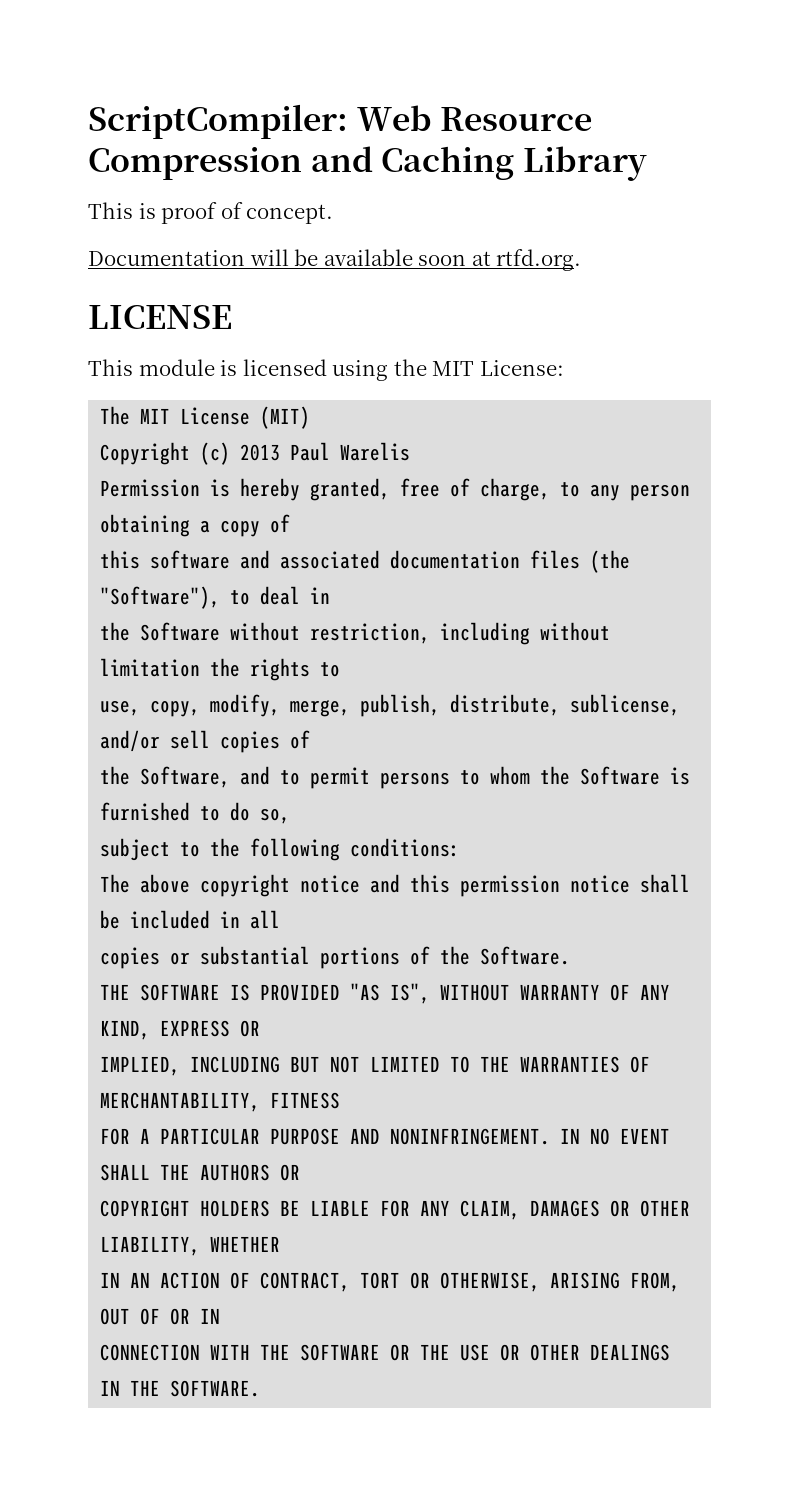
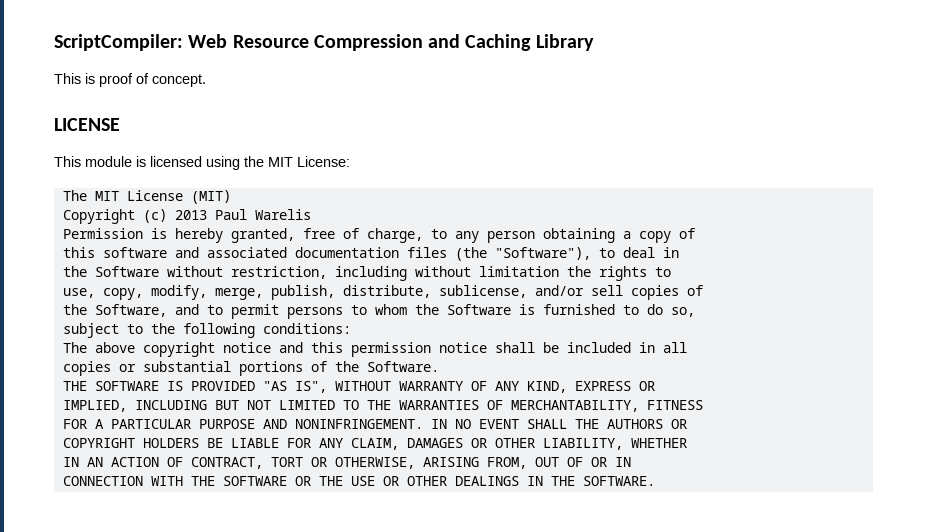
[88,249,582,271] // Documentation will be available soon at rtfd.org. -> (206, 80) none

